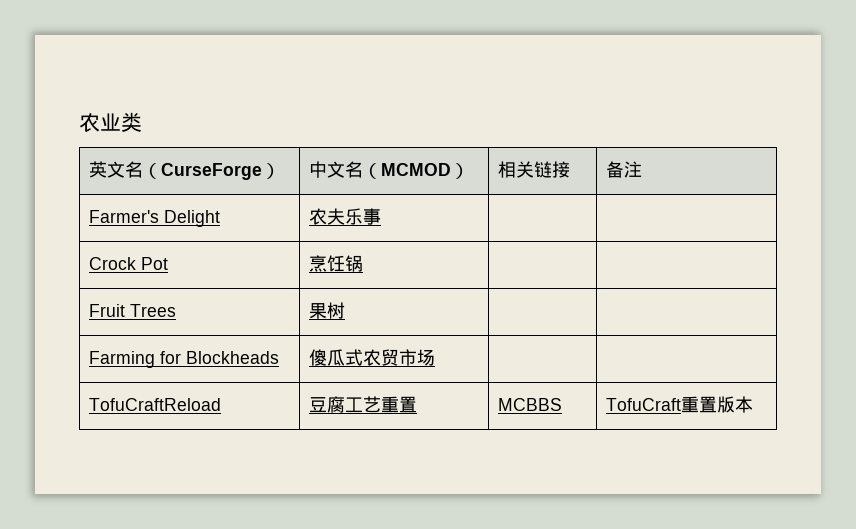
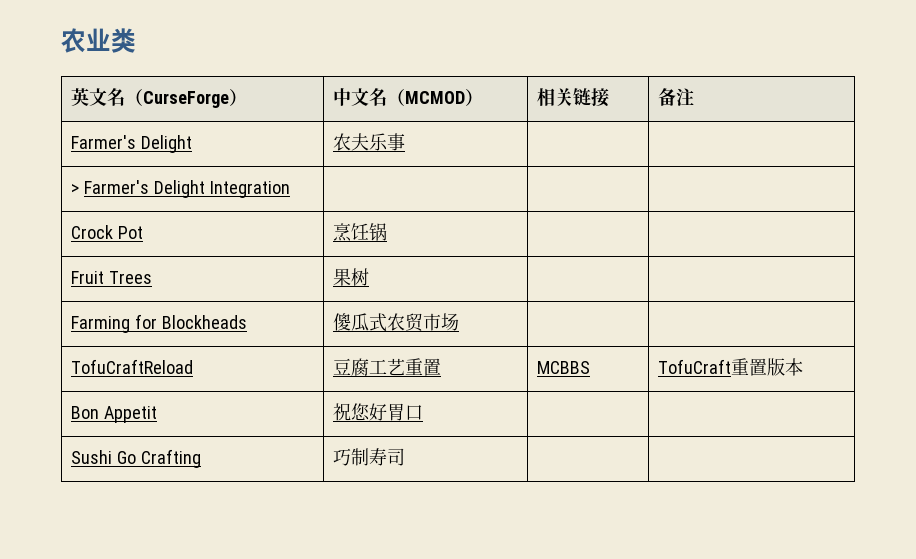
(382, 216) none -> [71,180,290,198] // > Farmer's Delight Integration | | |
(754, 404) none -> [71,406,157,423] [333,403,424,421] [71,449,201,468] [333,448,406,466] // Bon Appetit | 祝您好胃口 | | // Sushi Go Crafting | 巧制寿司 | |

